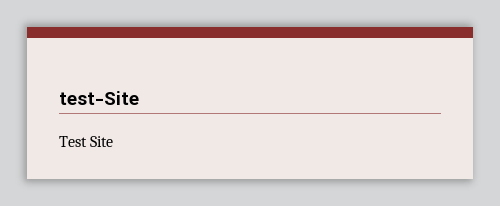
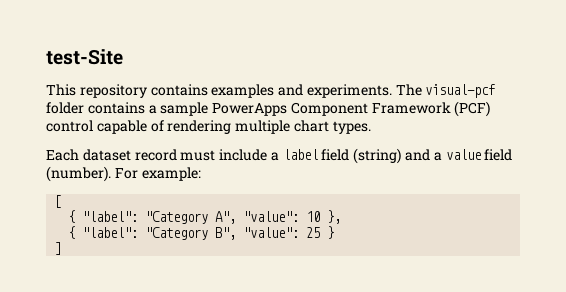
[59,136,114,147] Test Site -> [46,84,496,98] [46,101,491,117] [46,120,371,134] [46,148,513,164] [46,166,201,182] [54,195,62,208] [68,210,342,224] [68,226,335,240] [54,242,62,255] This repository contains examples and experiments. The visual-pcf folder contains a sample PowerApps Component Framework (PCF) control capable of rendering multiple chart types. // Each dataset record must include a label field (string) and a value field (number). For example: // [ // { "label": "Category A", "value": 10 }, // { "label": "Category B", "value": 25 } // ]

